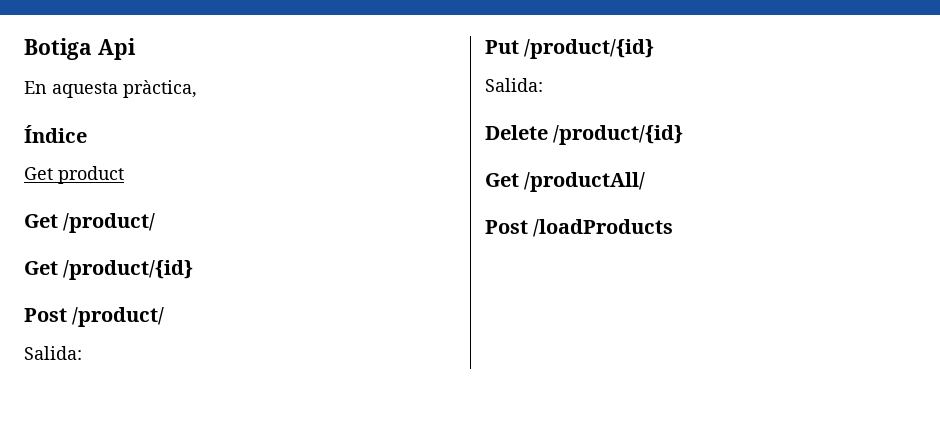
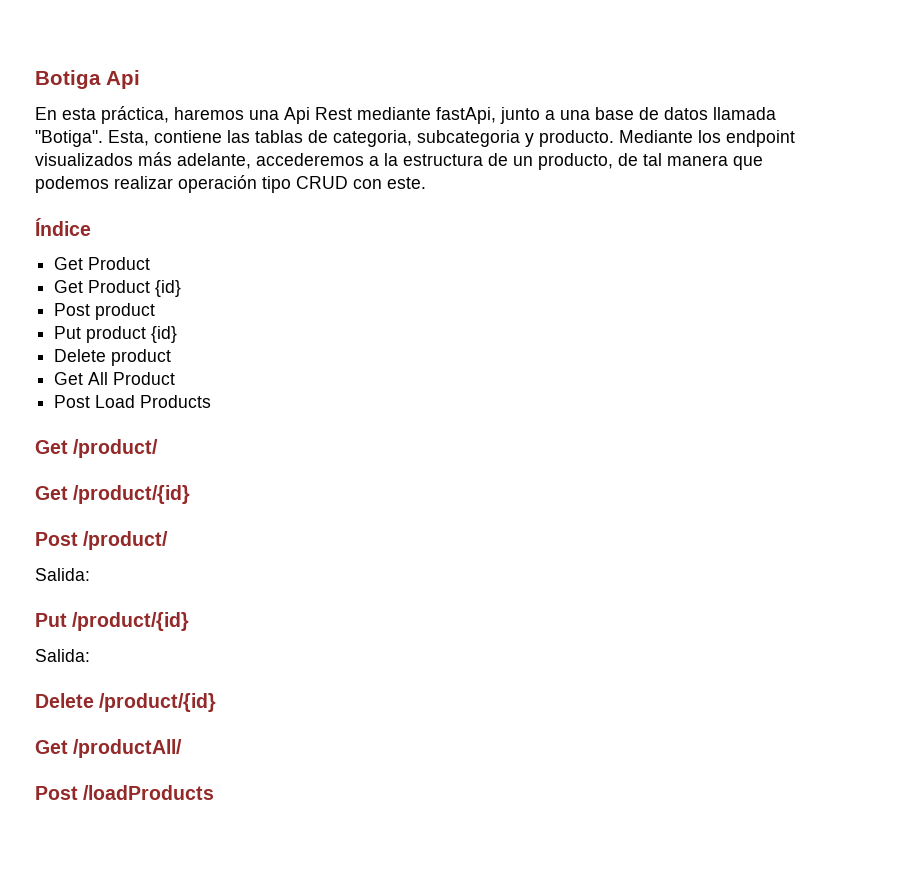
[52,80,197,98] [24,125,87,143] [24,166,124,184] aquesta pràctica, // Índice // Get product -> [62,106,776,124] [35,130,795,147] [35,152,763,170] [35,175,426,193] [35,218,91,236] [54,257,151,270] [54,280,182,297] [54,303,156,320] [54,326,178,343] [54,349,172,366] [54,372,176,385] [54,395,212,408] esta práctica, haremos una Api Rest mediante fastApi, junto a una base de datos llamada "Botiga". Esta, contiene las tablas de categoria, subcategoria y producto. Mediante los endpoint visualizados más adelante, accederemos a la estructura de un producto, de tal manera que podemos realizar operación tipo CRUD con este. // Índice // Get Product // Get Product {id} // Post product // Put product {id} // Delete product // Get All Product // Post Load Products

